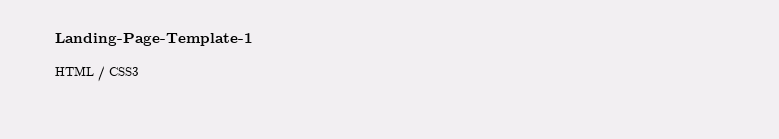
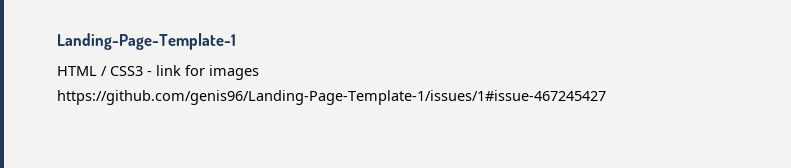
(139, 71) none -> [147,65,259,80] [57,90,606,105] - link for images https://github.com/genis96/Landing-Page-Template-1/issues/1#issue-467245427

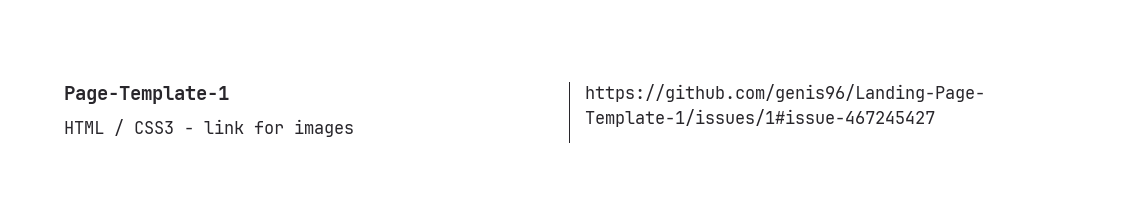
[57,33,236,50] Landing-Page-Template-1 -> [64,86,229,104] Page-Template-1

